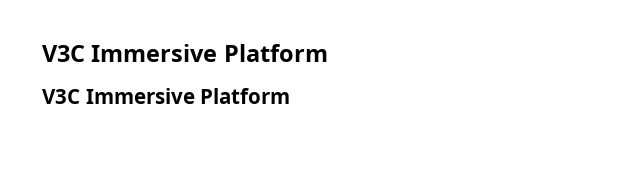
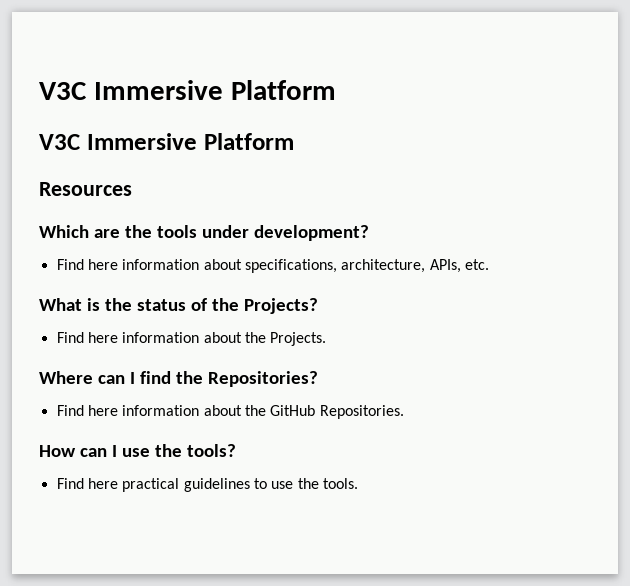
(291, 96) none -> [39,182,132,196] [39,225,369,241] [56,259,489,273] [39,298,318,314] [56,332,327,346] [39,371,318,387] [56,405,404,419] [39,444,236,457] [56,478,358,492] // Resources // Which are the tools under development? // Find here information about specifications, architecture, APIs, etc. // What is the status of the Projects? // Find here information about the Projects. // Where can I find the Repositories? // Find here information about the GitHub Repositories. // How can I use the tools? // Find here practical guidelines to use the tools.

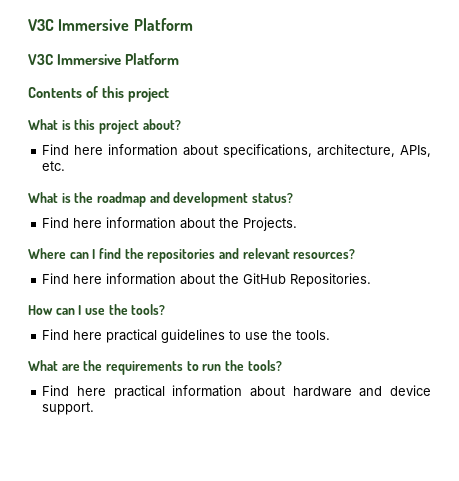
[39,182,132,196] [39,225,369,241] Resources // Which are the tools under development? -> [28,86,169,102] [28,119,181,134] Contents of this project // What is this project about?
[136,298,318,314] status of the Projects? -> [96,192,293,207] roadmap and development status?
[207,371,318,387] Repositories? -> [147,248,356,263] repositories and relevant resources?
(358, 483) none -> [28,360,282,375] [42,385,431,399] [42,402,95,415] // What are the requirements to run the tools? // Find here practical information about hardware and device support.

